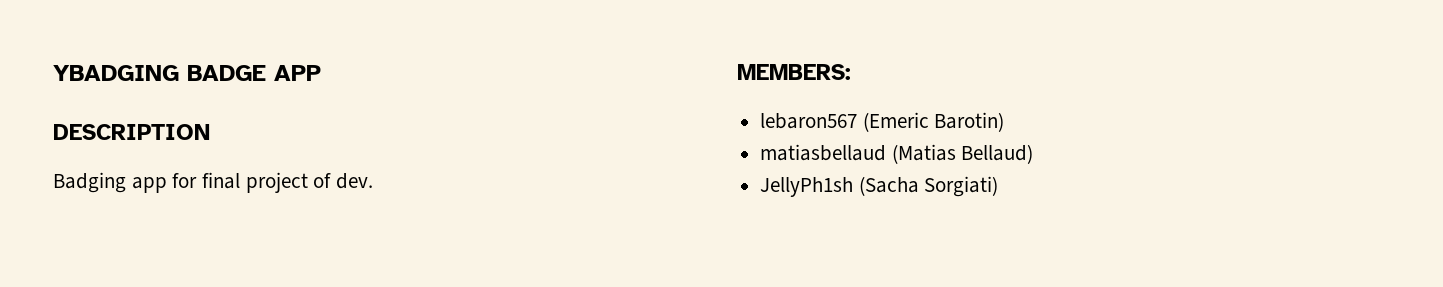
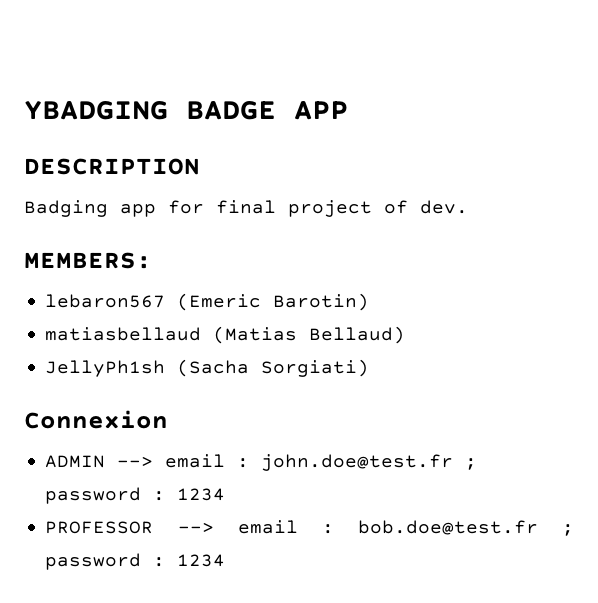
(999, 186) none -> [24,410,168,429] [45,454,478,471] [45,487,226,504] [45,520,574,536] [45,553,226,570] // Connexion // ADMIN --> email : john.doe@test.fr ; password : 1234 // PROFESSOR --> email : bob.doe@test.fr ; password : 1234

